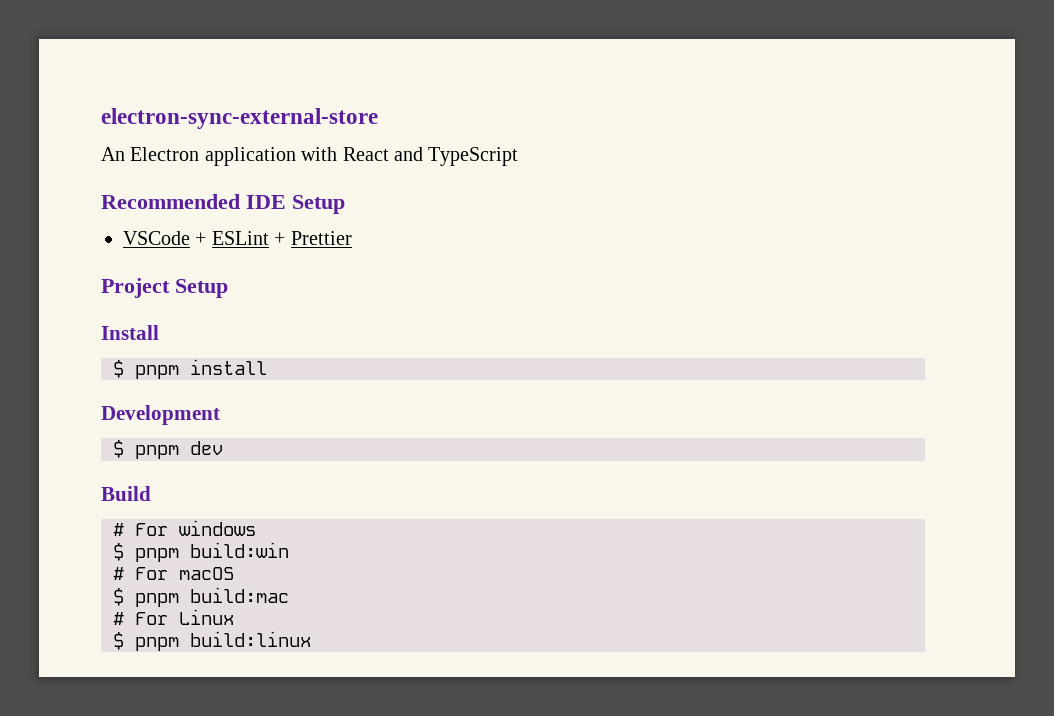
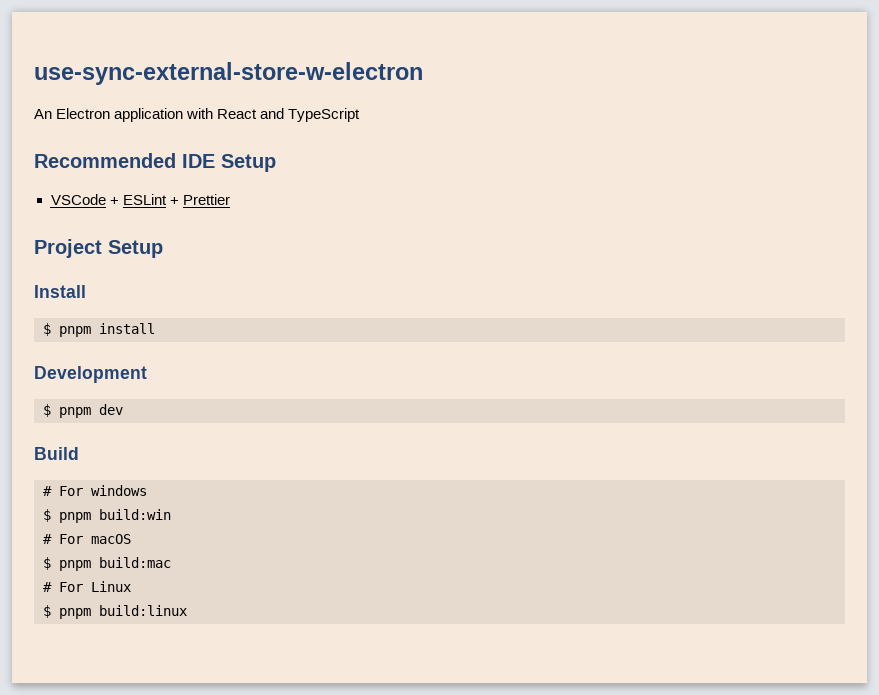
[101,108,378,129] electron-sync-external-store -> [34,62,423,85] use-sync-external-store-w-electron

